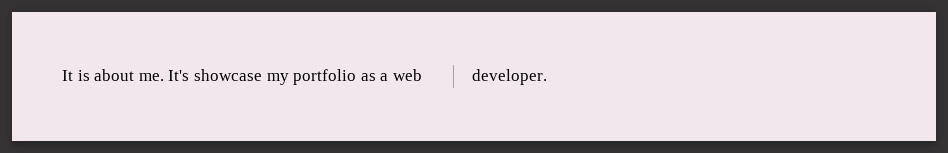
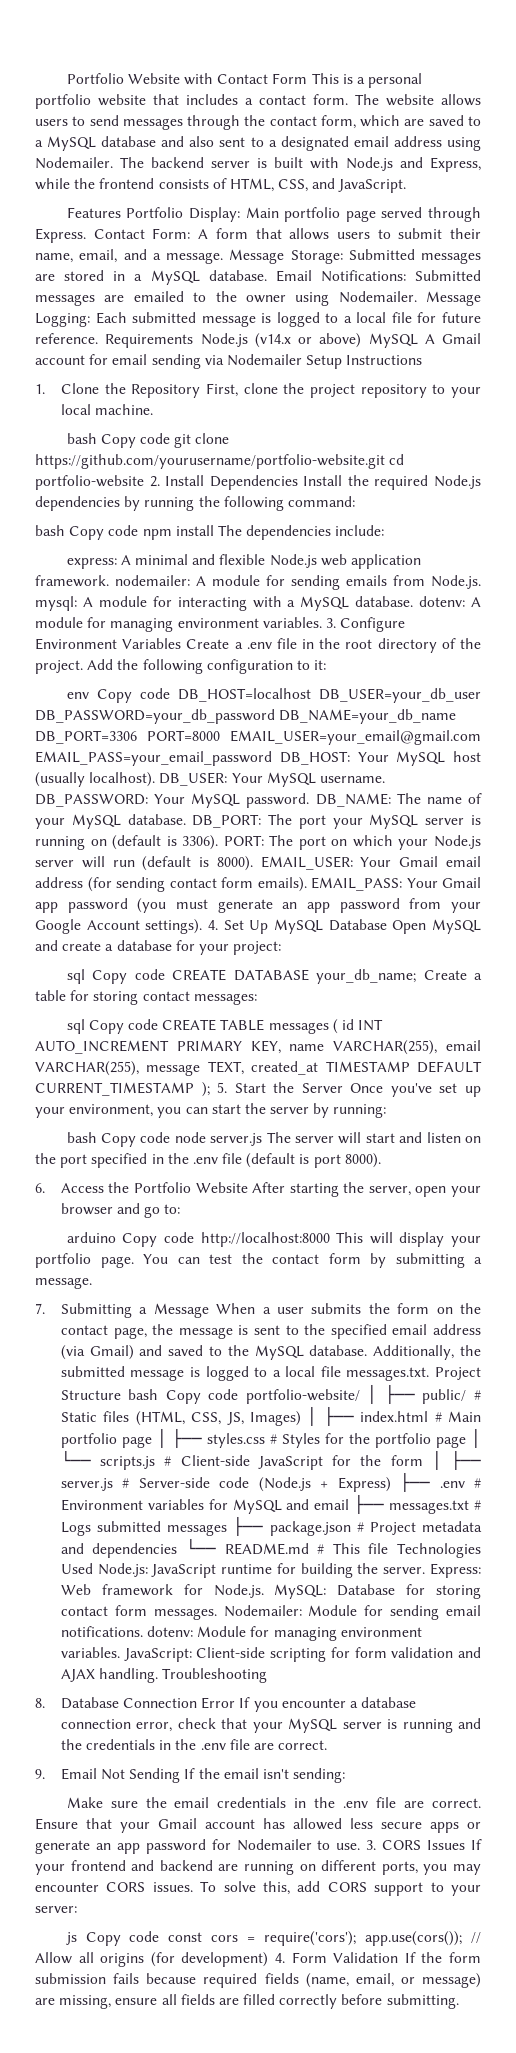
[62,69,547,85] It is about me. It's showcase my portfolio as a web developer. -> [66,73,423,88] [35,94,481,109] [35,115,481,130] [35,136,481,151] [35,157,481,172] [35,178,407,193] [66,207,482,222] [35,228,481,243] [35,249,481,264] [35,270,481,285] [35,291,481,306] [35,312,482,327] [35,333,481,348] [35,354,423,369] [35,383,481,398] [60,404,154,415] [66,433,230,448] [35,454,405,469] [35,475,481,490] [35,496,355,511] [35,525,385,540] [66,554,421,569] [35,575,481,590] [35,596,481,611] [35,617,406,632] [35,638,482,653] [35,659,327,674] [66,688,481,703] [35,709,457,724] [35,730,481,745] [35,751,481,766] [35,772,385,787] [35,793,483,808] [35,814,481,829] [35,835,482,850] [35,856,481,871] [35,877,481,892] [35,898,481,913] [35,919,481,934] [35,940,282,955] [66,969,482,984] [35,990,257,1005] [66,1019,384,1034] [35,1040,482,1055] [35,1061,482,1076] [35,1082,481,1097] [35,1103,387,1118] [66,1132,482,1147] [35,1153,381,1168] [35,1182,482,1197] [60,1203,181,1218] [66,1232,482,1247] [35,1253,482,1268] [35,1277,92,1289] [35,1303,481,1318] [60,1324,481,1339] [60,1345,481,1360] [60,1366,482,1381] [60,1384,481,1404] [60,1406,481,1426] [60,1428,482,1448] [60,1450,481,1470] [60,1472,481,1492] [60,1494,481,1514] [60,1516,482,1536] [60,1538,481,1558] [60,1563,481,1578] [60,1584,481,1599] [60,1605,481,1620] [60,1626,422,1641] [60,1647,481,1662] [60,1668,268,1683] [35,1697,417,1712] [60,1718,481,1733] [60,1739,328,1750] [35,1768,346,1783] [66,1797,481,1808] [35,1818,481,1833] [35,1839,483,1854] [35,1860,482,1875] [35,1881,481,1896] [35,1906,77,1913] [65,1931,481,1946] [35,1952,482,1967] [35,1973,481,1988] [35,1994,459,2009] Portfolio Website with Contact Form This is a personal portfolio website that includes a contact form. The website allows users to send messages through the contact form, which are saved to a MySQL database and also sent to a designated email address using Nodemailer. The backend server is built with Node.js and Express, while the frontend consists of HTML, CSS, and JavaScript. // Features Portfolio Display: Main portfolio page served through Express. Contact Form: A form that allows users to submit their name, email, and a message. Message Storage: Submitted messages are stored in a MySQL database. Email Notifications: Submitted messages are emailed to the owner using Nodemailer. Message Logging: Each submitted message is logged to a local file for future reference. Requirements Node.js (v14.x or above) MySQL A Gmail account for email sending via Nodemailer Setup Instructions // 1. Clone the Repository First, clone the project repository to your local machine. // bash Copy code git clone https://github.com/yourusername/portfolio-website.git cd portfolio-website 2. Install Dependencies Install the required Node.js dependencies by running the following command: // bash Copy code npm install The dependencies include: // express: A minimal and flexible Node.js web application framework. nodemailer: A module for sending emails from Node.js. mysql: A module for interacting with a MySQL database. dotenv: A module for managing environment variables. 3. Configure Environment Variables Create a .env file in the root directory of the project. Add the following configuration to it: // env Copy code DB_HOST=localhost DB_USER=your_db_user DB_PASSWORD=your_db_password DB_NAME=your_db_name DB_PORT=3306 PORT=8000 EMAIL_USER=your_email@gmail.com EMAIL_PASS=your_email_password DB_HOST: Your MySQL host (usually localhost). DB_USER: Your MySQL username. DB_PASSWORD: Your MySQL password. DB_NAME: The name of your MySQL database. DB_PORT: The port your MySQL server is running on (default is 3306). PORT: The port on which your Node.js server will run (default is 8000). EMAIL_USER: Your Gmail email address (for sending contact form emails). EMAIL_PASS: Your Gmail app password (you must generate an app password from your Google Account settings). 4. Set Up MySQL Database Open MySQL and create a database for your project: // sql Copy code CREATE DATABASE your_db_name; Create a table for storing contact messages: // sql Copy code CREATE TABLE messages ( id INT AUTO_INCREMENT PRIMARY KEY, name VARCHAR(255), email VARCHAR(255), message TEXT, created_at TIMESTAMP DEFAULT CURRENT_TIMESTAMP ); 5. Start the Server Once you've set up your environment, you can start the server by running: // bash Copy code node server.js The server will start and listen on the port specified in the .env file (default is port 8000). // 6. Access the Portfolio Website After starting the server, open your browser and go to: // arduino Copy code http://localhost:8000 This will display your portfolio page. You can test the contact form by submitting a message. // 7. Submitting a Message When a user submits the form on the contact page, the message is sent to the specified email address (via Gmail) and saved to the MySQL database. Additionally, the submitted message is logged to a local file messages.txt. Project Structure bash Copy code portfolio-website/ │ ├── public/ # Static files (HTML, CSS, JS, Images) │ ├── index.html # Main portfolio page │ ├── styles.css # Styles for the portfolio page │ └── scripts.js # Client-side JavaScript for the form │ ├── server.js # Server-side code (Node.js + Express) ├── .env # Environment variables for MySQL and email ├── messages.txt # Logs submitted messages ├── package.json # Project metadata and dependencies └── README.md # This file Technologies Used Node.js: JavaScript runtime for building the server. Express: Web framework for Node.js. MySQL: Database for storing contact form messages. Nodemailer: Module for sending email notifications. dotenv: Module for managing environment variables. JavaScript: Client-side scripting for form validation and AJAX handling. Troubleshooting // 8. Database Connection Error If you encounter a database connection error, check that your MySQL server is running and the credentials in the .env file are correct. // 9. Email Not Sending If the email isn't sending: // Make sure the email credentials in the .env file are correct. Ensure that your Gmail account has allowed less secure apps or generate an app password for Nodemailer to use. 3. CORS Issues If your frontend and backend are running on different ports, you may encounter CORS issues. To solve this, add CORS support to your server: // js Copy code const cors = require('cors'); app.use(cors()); // Allow all origins (for development) 4. Form Validation If the form submission fails because required fields (name, email, or message) are missing, ensure all fields are filled correctly before submitting.

